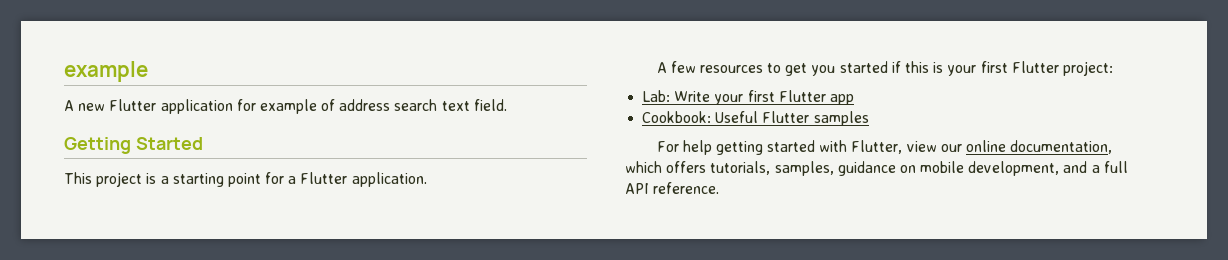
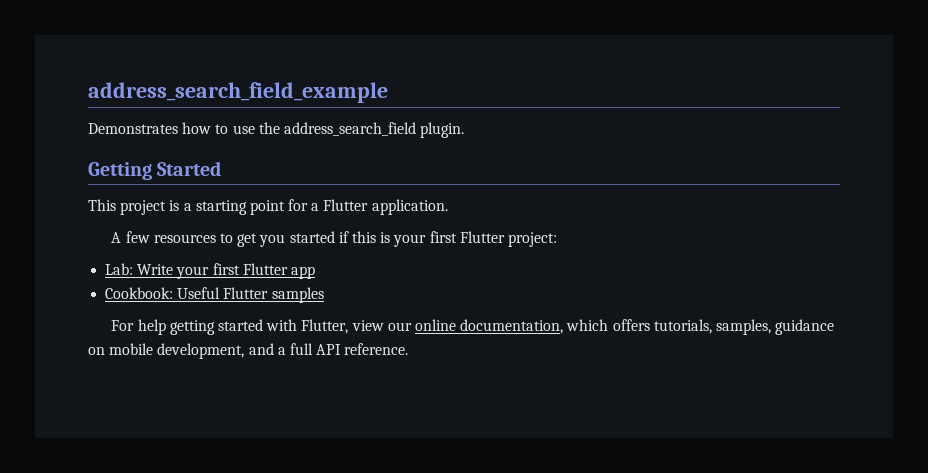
[64,61,148,82] [64,99,507,114] example // A new Flutter application for example of address search text field. -> [88,82,388,103] [88,122,465,138] address_search_field_example // Demonstrates how to use the address_search_field plugin.

